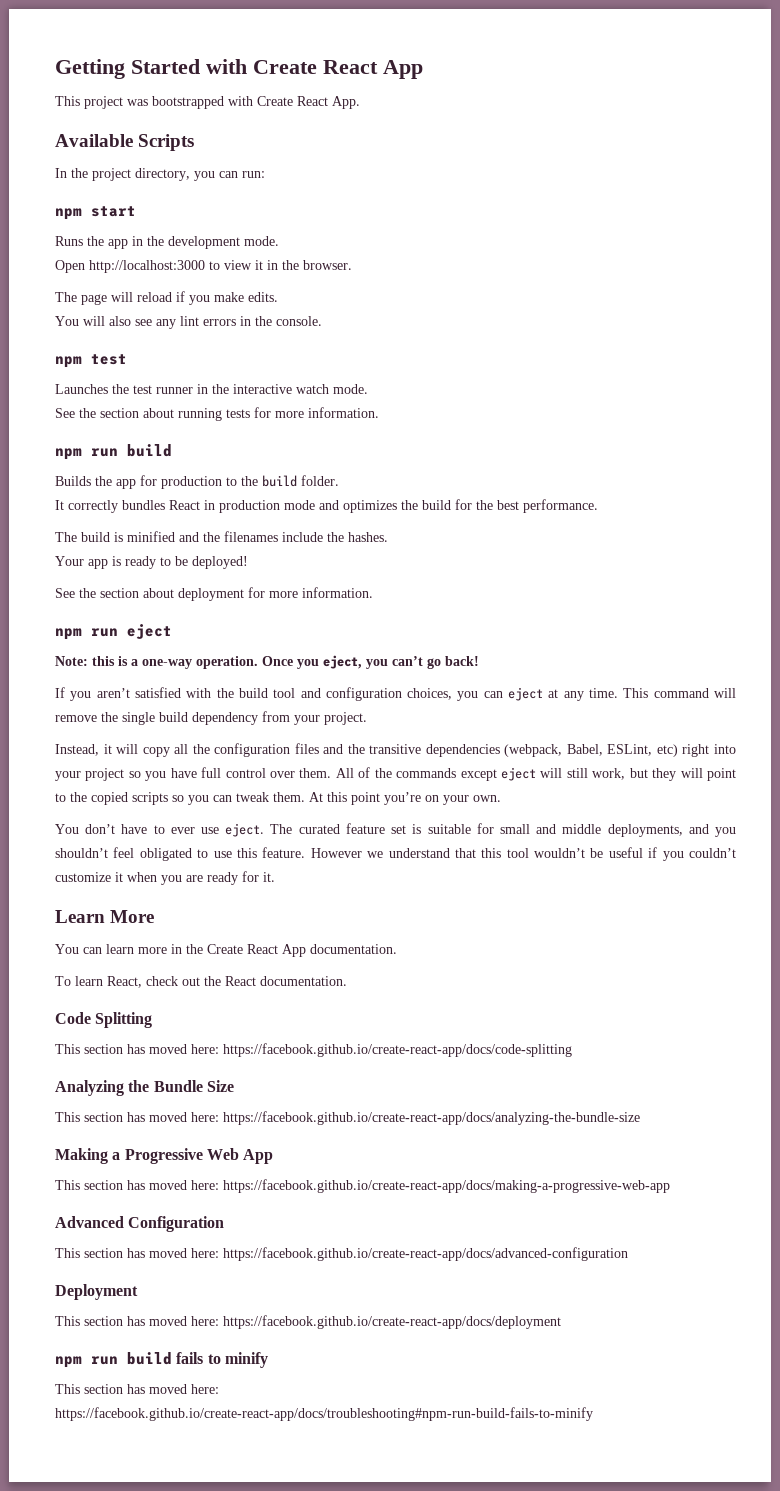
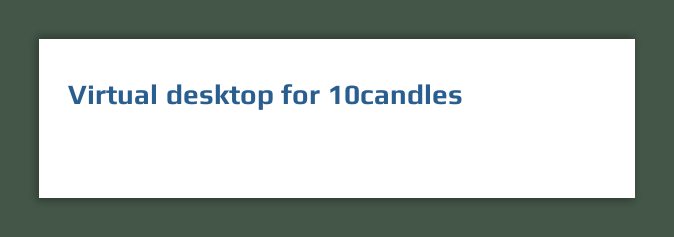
[55,59,423,79] [55,96,360,109] [55,134,195,151] [55,168,265,181] [55,206,136,220] [55,236,279,249] [55,260,352,273] [55,291,278,305] [55,316,322,329] [55,354,127,368] [55,384,368,394] [55,407,379,421] [55,444,172,460] [55,475,339,489] [55,499,598,513] [55,531,388,542] [55,556,248,569] [55,587,373,601] [55,624,172,640] [55,655,479,669] [55,687,736,701] [55,711,367,725] [55,743,736,757] [55,767,737,781] [55,792,501,805] [55,823,737,837] [55,847,737,861] [55,871,275,885] [55,910,155,923] [55,944,397,957] [55,976,347,988] [55,1012,153,1028] [55,1043,572,1057] [55,1080,234,1096] [55,1111,640,1125] [55,1148,274,1164] [55,1179,670,1193] [55,1216,225,1232] [55,1247,628,1261] [55,1284,138,1300] [55,1315,561,1329] [55,1352,268,1368] [55,1384,219,1394] [55,1407,593,1421] Getting Started with Create React App // This project was bootstrapped with Create React App. // Available Scripts // In the project directory, you can run: // npm start // Runs the app in the development mode. // Open http://localhost:3000 to view it in the browser. // The page will reload if you make edits. // You will also see any lint errors in the console. // npm test // Launches the test runner in the interactive watch mode. // See the section about running tests for more information. // npm run build // Builds the app for production to the build folder. // It correctly bundles React in production mode and optimizes the build for the best performance. // The build is minified and the filenames include the hashes. // Your app is ready to be deployed! // See the section about deployment for more information. // npm run eject // Note: this is a one-way operation. Once you eject, you can’t go back! // If you aren’t satisfied with the build tool and configuration choices, you can eject at any time. This command will remove the single build dependency from your project. // Instead, it will copy all the configuration files and the transitive dependencies (webpack, Babel, ESLint, etc) right into your project so you have full control over them. All of the commands except eject will still work, but they will point to the copied scripts so you can tweak them. At this point you’re on your own. // You don’t have to ever use eject. The curated feature set is suitable for small and middle deployments, and you shouldn’t feel obligated to use this feature. However we understand that this tool wouldn’t be useful if you couldn’t customize it when you are ready for it. // Learn More // You can learn more in the Create React App documentation. // To learn React, check out the React documentation. // Code Splitting // This section has moved here: https://facebook.github.io/create-react-app/docs/code-splitting // Analyzing the Bundle Size // This section has moved here: https://facebook.github.io/create-react-app/docs/analyzing-the-bundle-size // Making a Progressive Web App // This section has moved here: https://facebook.github.io/create-react-app/docs/making-a-progressive-web-app // Advanced Configuration // This section has moved here: https://facebook.github.io/create-react-app/docs/advanced-configuration // Deployment // This section has moved here: https://facebook.github.io/create-react-app/docs/deployment // npm run build fails to minify // This section has moved here: https://facebook.github.io/create-react-app/docs/troubleshooting#npm-run-build-fails-to-minify -> [68,84,463,110] Virtual desktop for 10candles

